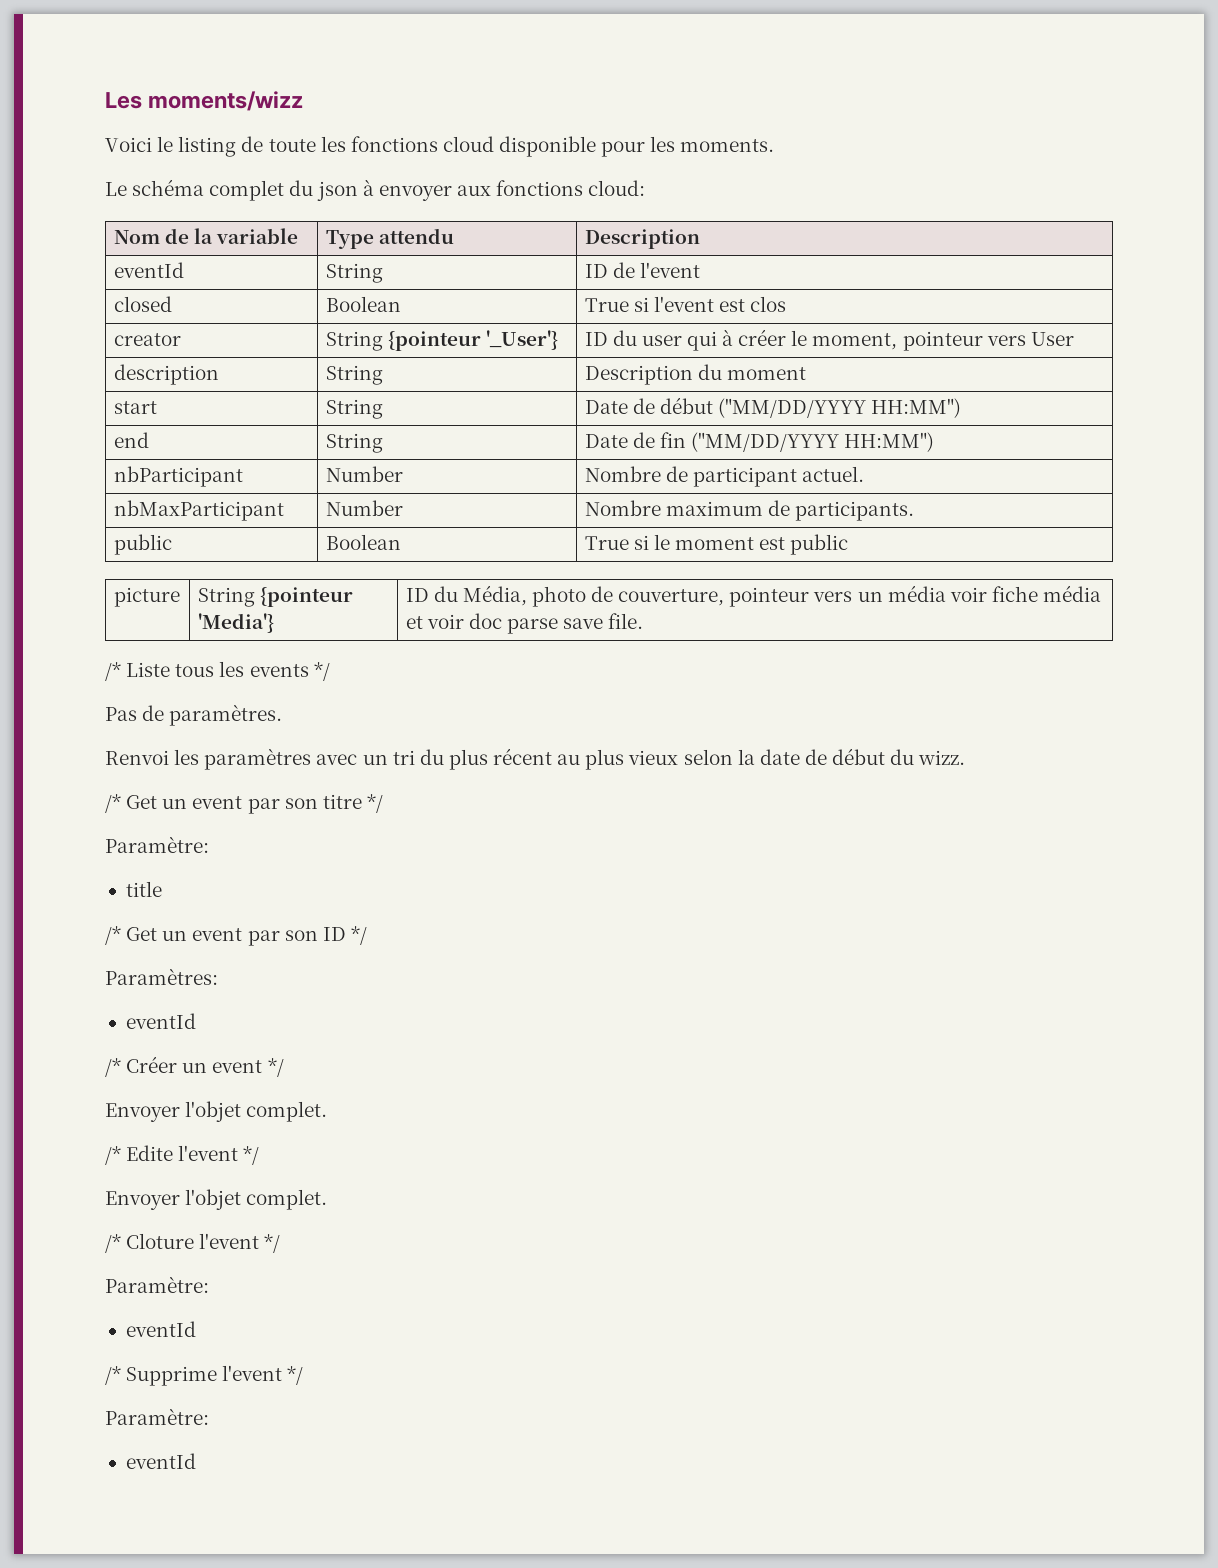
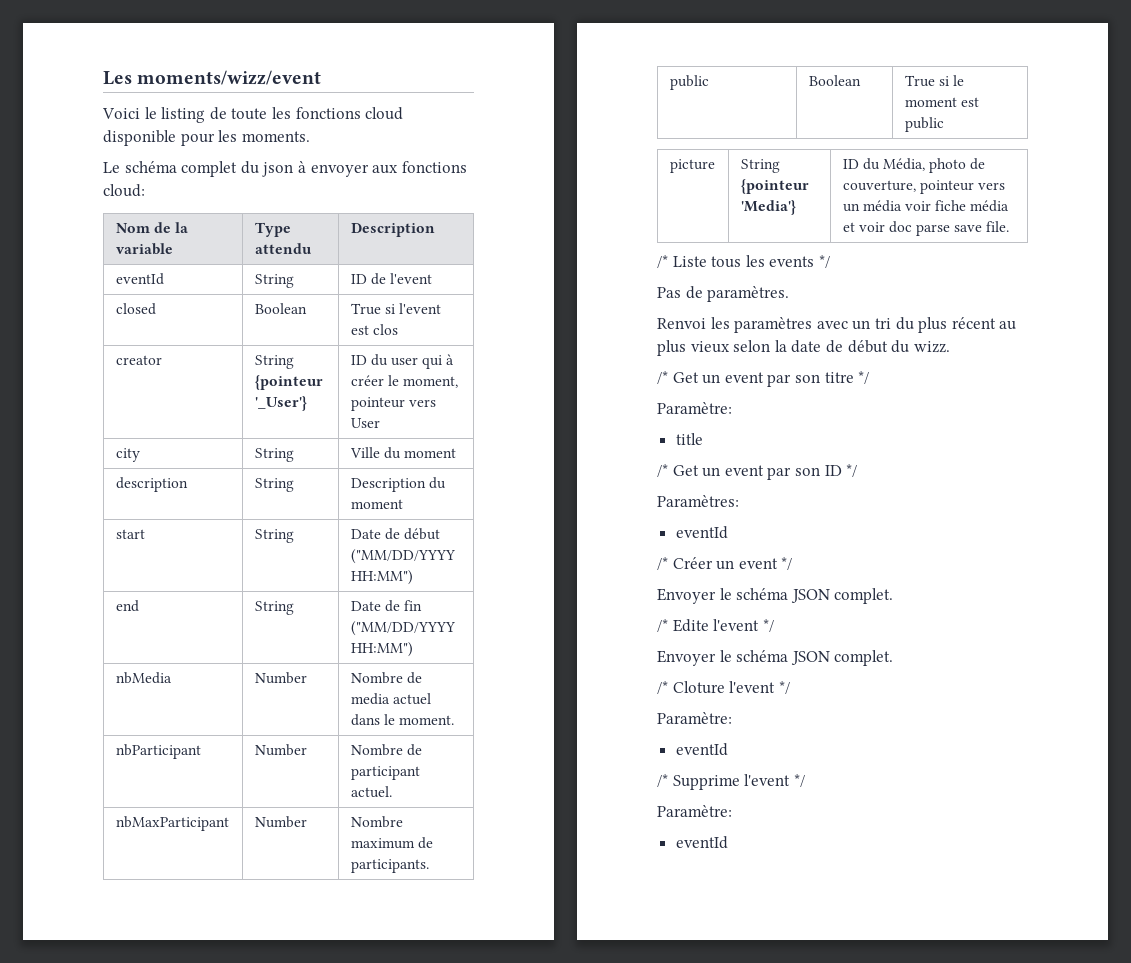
[148,91,304,111] moments/wizz -> [137,70,322,85] moments/wizz/event
(1074, 339) none -> [115,448,140,462] [254,448,294,462] [349,447,456,459] // city | String | Ville du moment
(935, 442) none -> [115,672,172,684] [254,672,307,684] [350,672,422,684] [350,693,431,705] [350,714,454,726] // nbMedia | Number | Nombre de media actuel dans le moment.
[185,1101,242,1122] l'objet -> [719,588,830,603] le schéma JSON
[185,1189,242,1210] l'objet -> [719,650,830,665] le schéma JSON

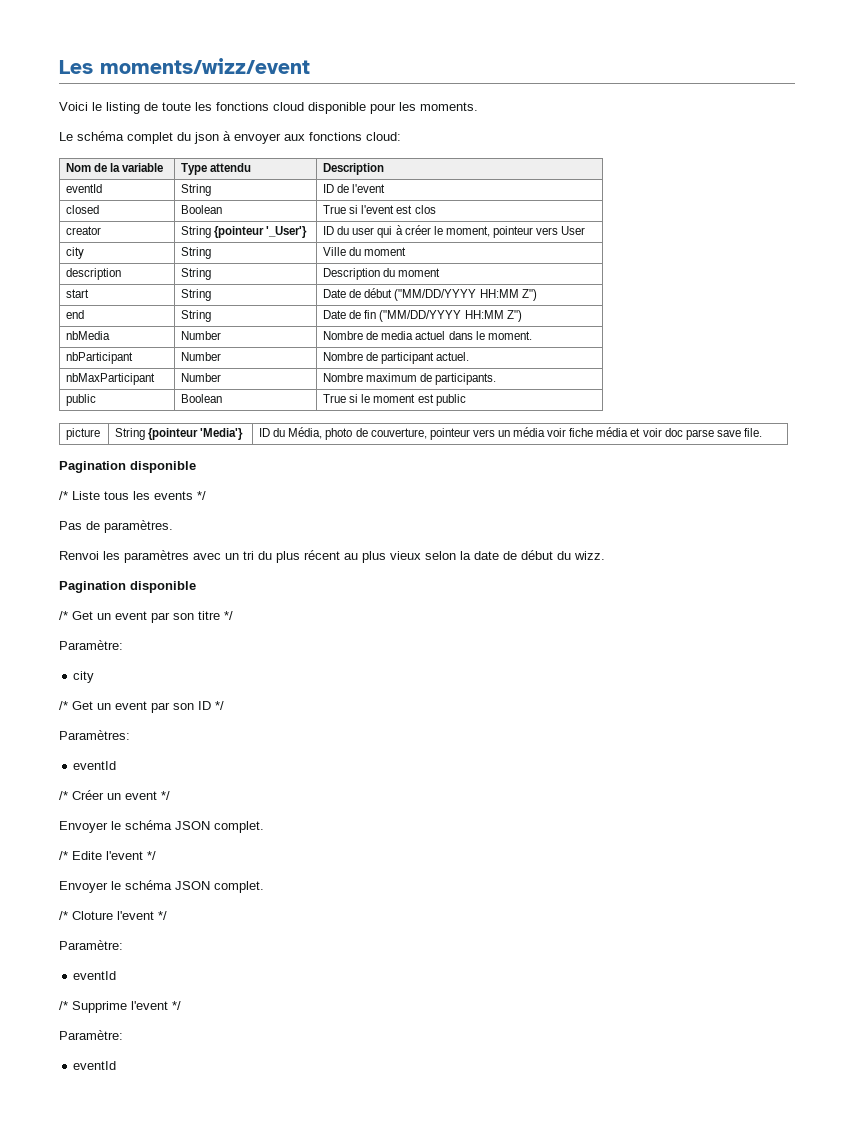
[350,570,413,585] HH:MM") -> [479,289,537,301] HH:MM Z")
[350,642,413,657] HH:MM") -> [464,310,522,322] HH:MM Z")
(1010, 226) none -> [59,461,196,473] // Pagination disponible
(950, 347) none -> [59,581,196,593] // Pagination disponible
[675,433,703,445] title -> [73,671,95,683] city

